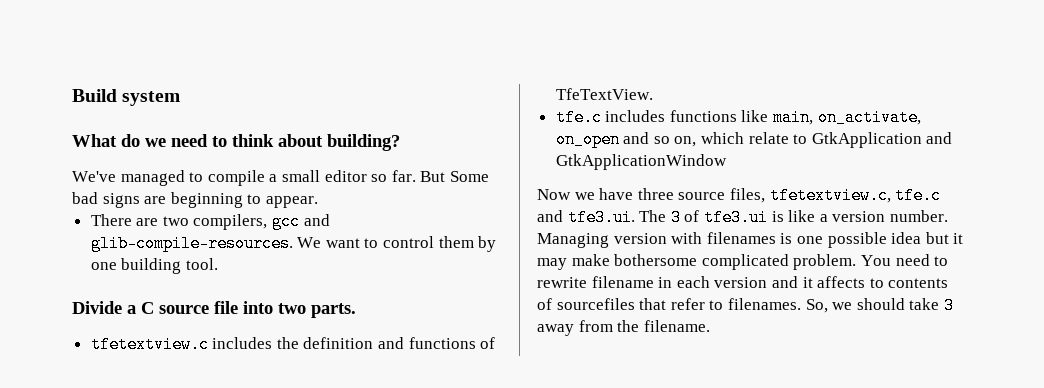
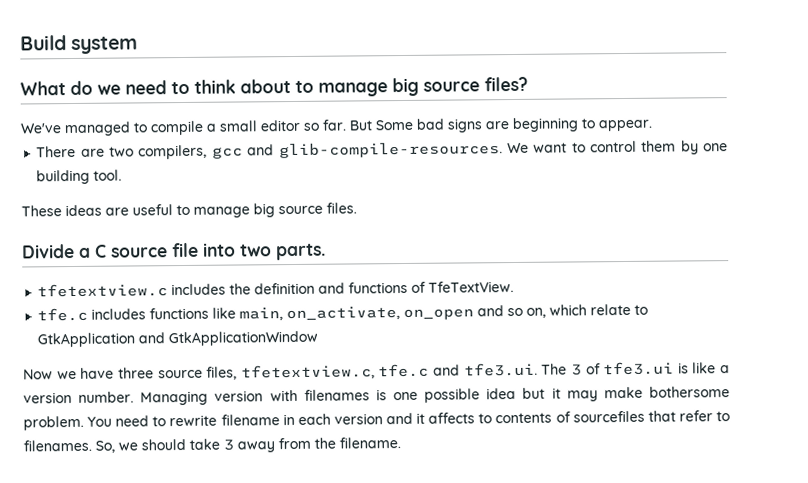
[327,134,400,151] building? -> [295,76,528,97] to manage big source files?
(218, 264) none -> [21,202,357,218] // These ideas are useful to manage big source files.
[701,254,789,270] complicated -> (730, 392) none

